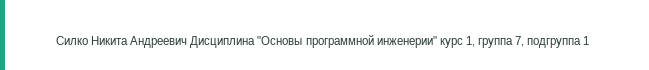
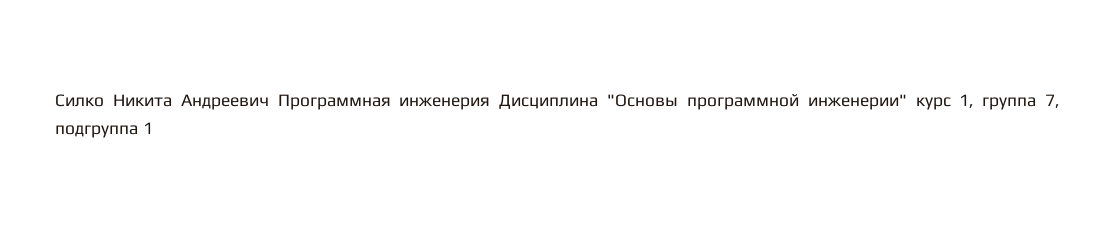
(188, 42) none -> [277,94,491,110] Программная инженерия

